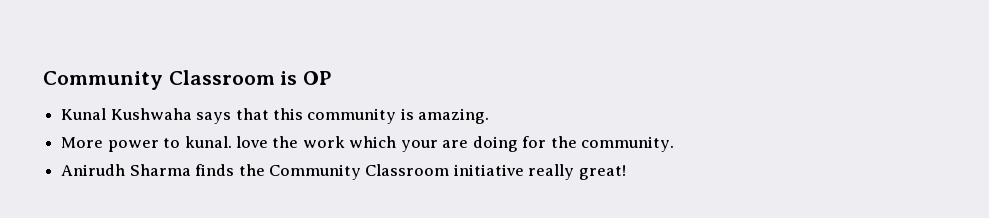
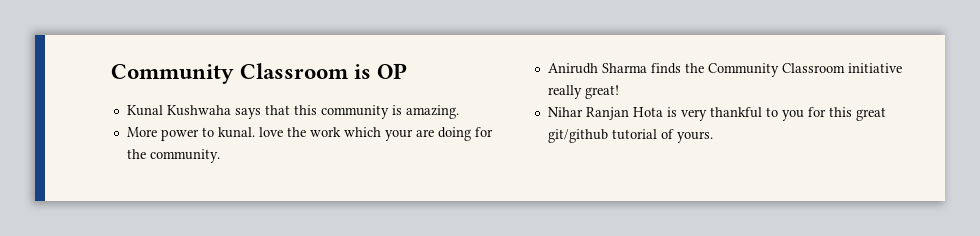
(626, 172) none -> [547,107,886,121] [547,129,713,143] // Nihar Ranjan Hota is very thankful to you for this great git/github tutorial of yours.

